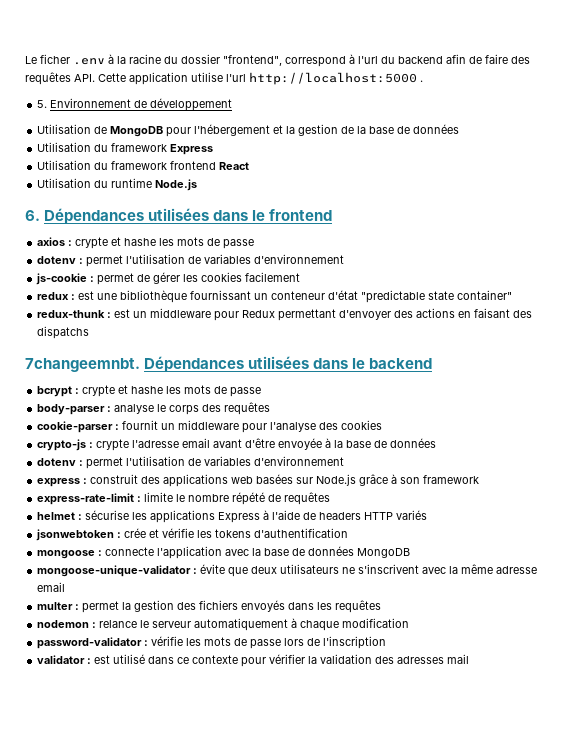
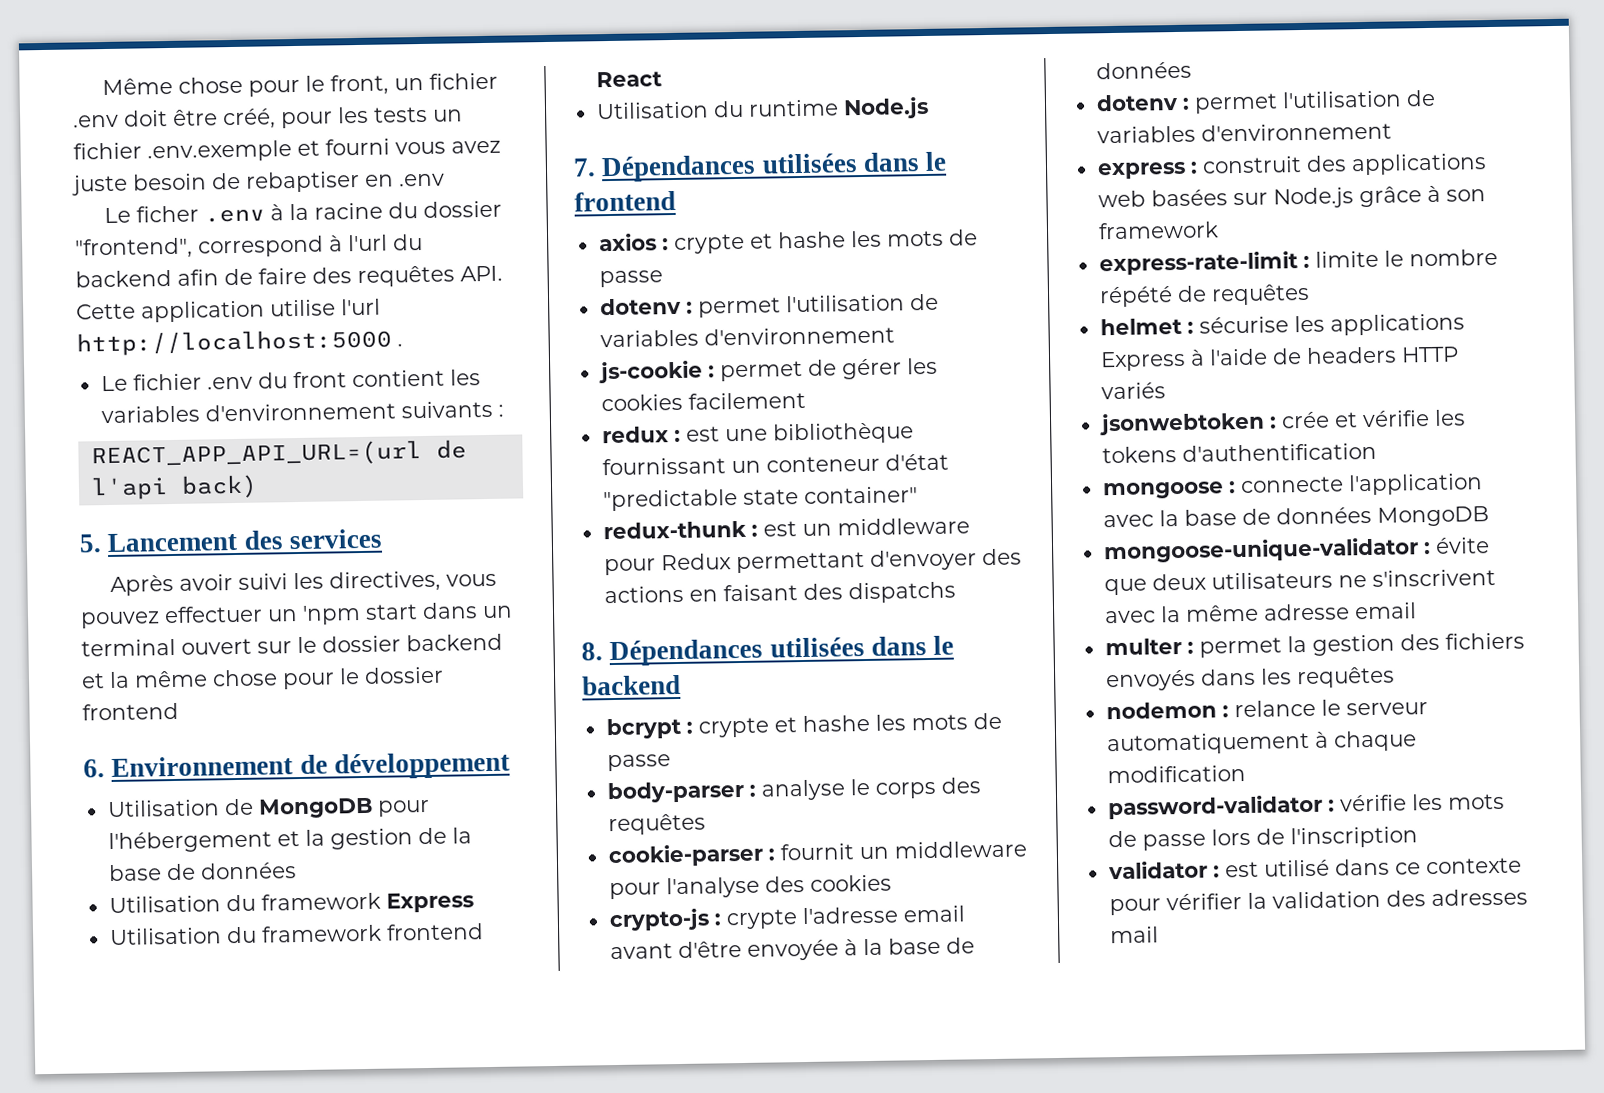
(25, 60) none -> [101,72,498,97] [73,106,463,130] [73,138,501,163] [72,170,445,196] Même chose pour le front, un fichier .env doit être créé, pour les tests un fichier .env.exemple et fourni vous avez juste besoin de rebaptiser en .env //
[37,100,48,108] 5. -> [100,369,481,392] [100,400,504,424] [90,439,467,469] [90,474,258,501] [79,528,382,553] [109,570,497,597] [80,602,513,629] [81,633,503,657] [81,666,444,690] [82,702,179,721] [83,759,105,778] Le fichier .env du front contient les variables d'environnement suivants : // REACT_APP_API_URL=(url de l'api back) // 5. Lancement des services // Après avoir suivi les directives, vous pouvez effectuer un 'npm start dans un terminal ouvert sur le dossier backend et la même chose pour le dossier frontend // 6.
[25,210,40,221] 6. -> [573,158,596,177] 7.
[25,358,140,372] 7changeemnbt. -> [581,642,603,661] 8.

